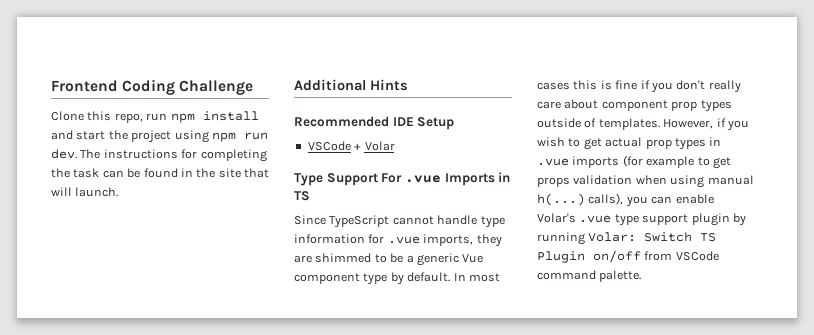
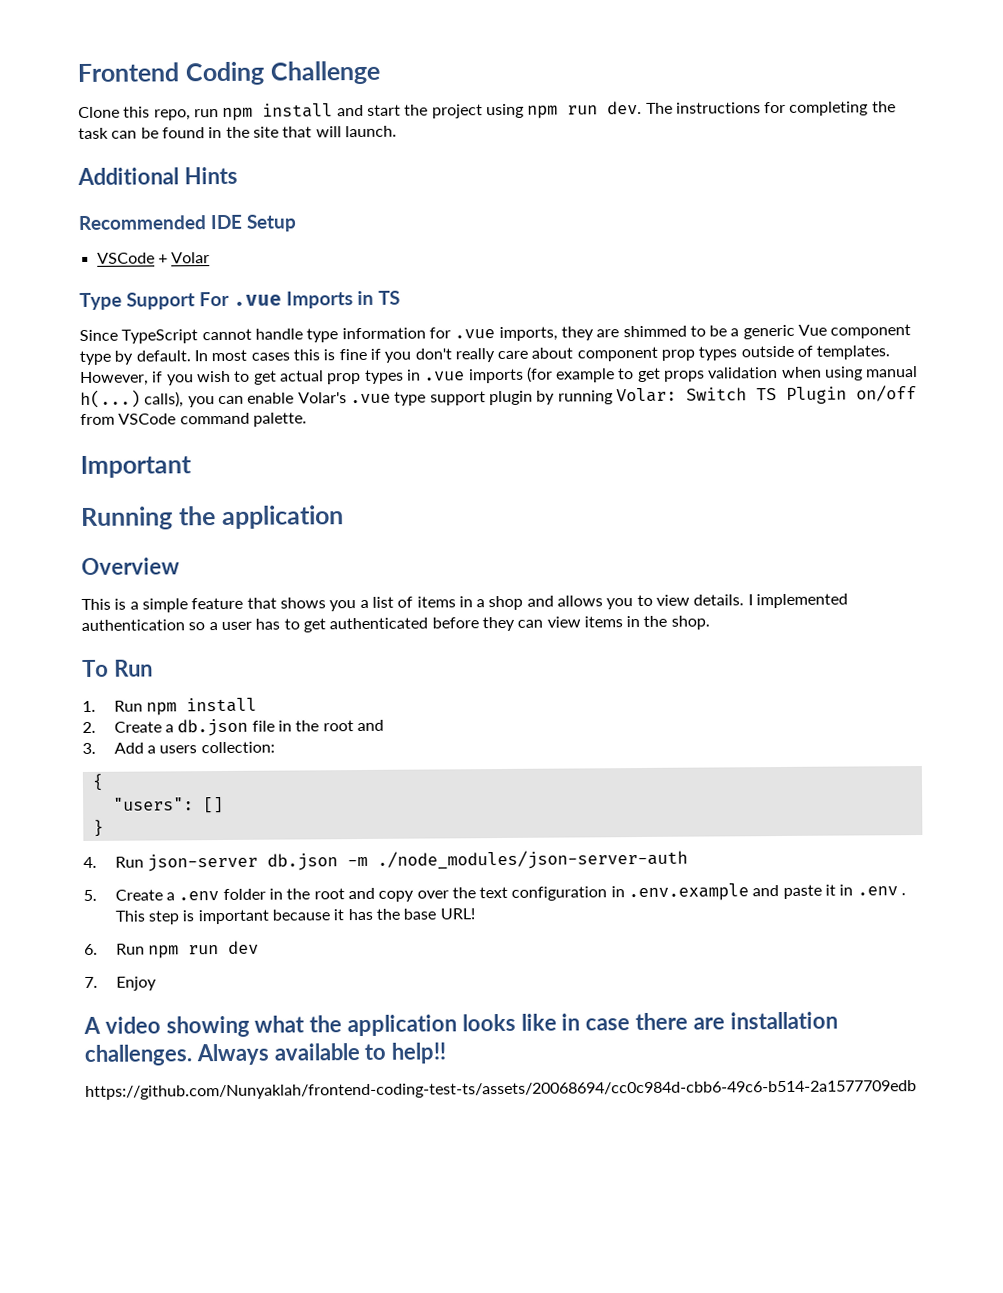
(642, 276) none -> [80,455,192,479] [80,505,344,531] [81,557,180,576] [81,593,849,613] [81,615,710,633] [82,659,153,678] [82,697,257,716] [82,718,384,737] [82,741,275,754] [91,773,104,791] [112,796,224,814] [92,819,104,837] [83,849,688,872] [83,883,907,902] [114,908,475,925] [84,940,259,959] [84,976,157,991] [83,1011,838,1038] [84,1042,447,1066] [85,1080,917,1100] // Important // Running the application // Overview // This is a simple feature that shows you a list of items in a shop and allows you to view details. I implemented authentication so a user has to get authenticated before they can view items in the shop. // To Run // 1. Run npm install // 2. Create a db.json file in the root and // 3. Add a users collection: // { // "users": [] // } // 4. Run json-server db.json -m ./node_modules/json-server-auth // 5. Create a .env folder in the root and copy over the text configuration in .env.example and paste it in .env . This step is important because it has the base URL! // 6. Run npm run dev // 7. Enjoy // A video showing what the application looks like in case there are installation challenges. Always available to help!! // https://github.com/Nunyaklah/frontend-coding-test-ts/assets/20068694/cc0c984d-cbb6-49c6-b514-2a1577709edb

